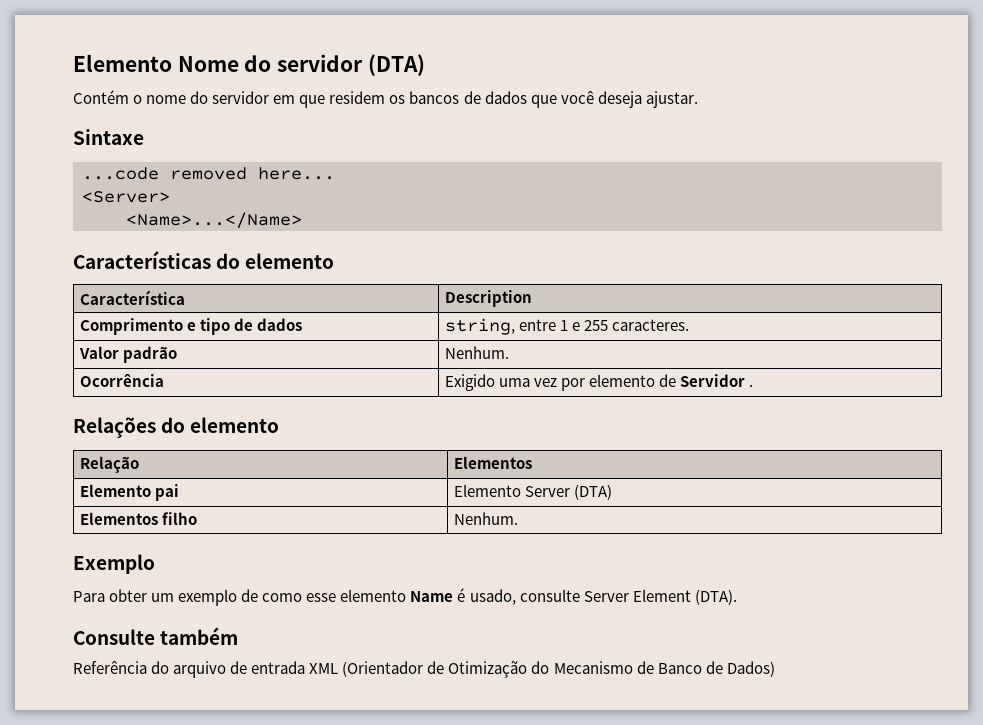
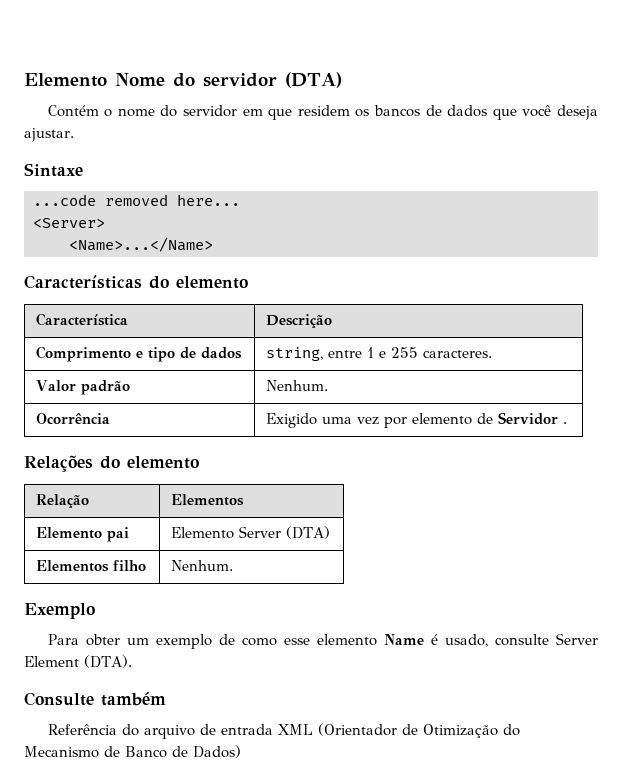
[444,290,532,307] Description -> [265,314,332,328] Descrição

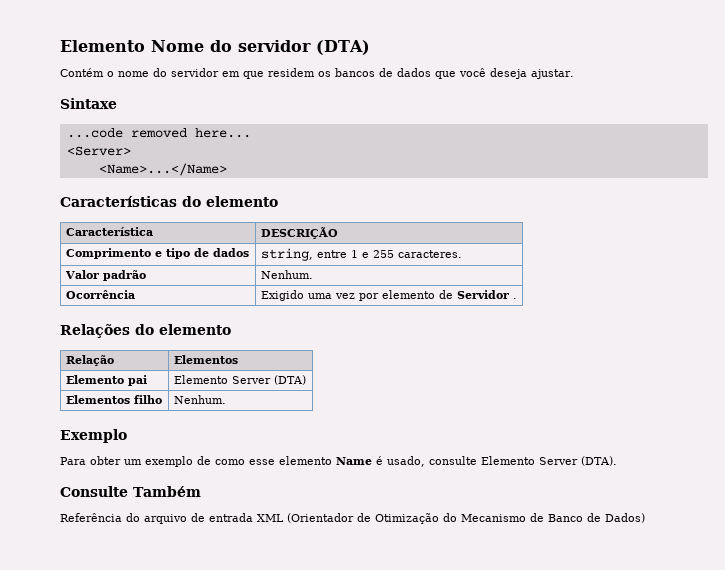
[265,314,332,328] Descrição -> [260,227,338,239] DESCRIÇÃO
[556,633,598,645] [24,656,79,667] Server Element -> [481,456,578,465] Elemento Server
[101,692,166,706] também -> [133,486,201,497] Também

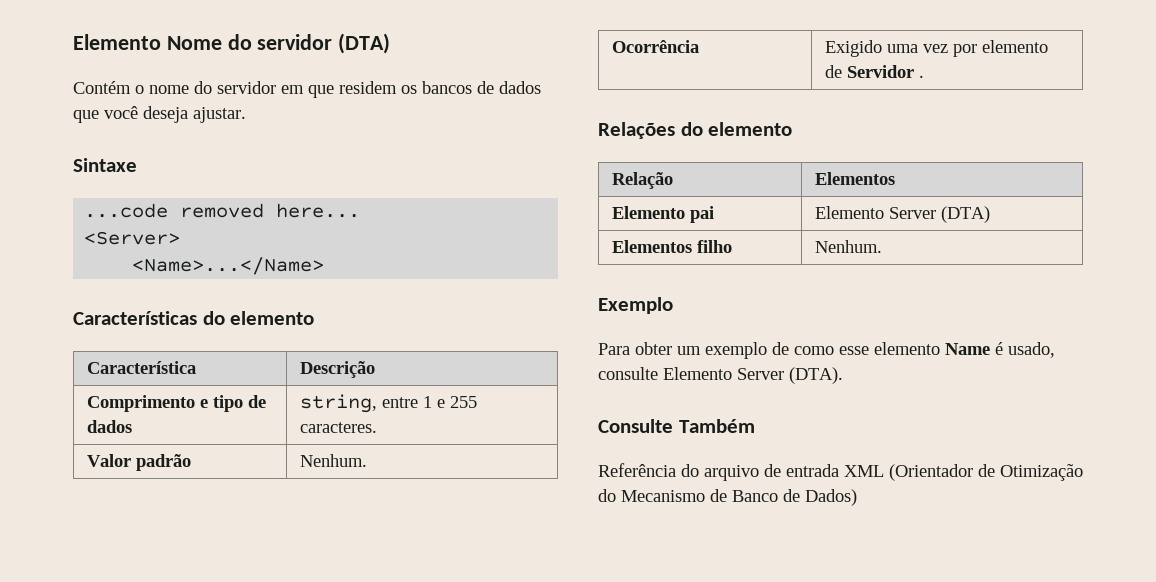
[260,227,338,239] DESCRIÇÃO -> [300,361,376,378] Descrição

